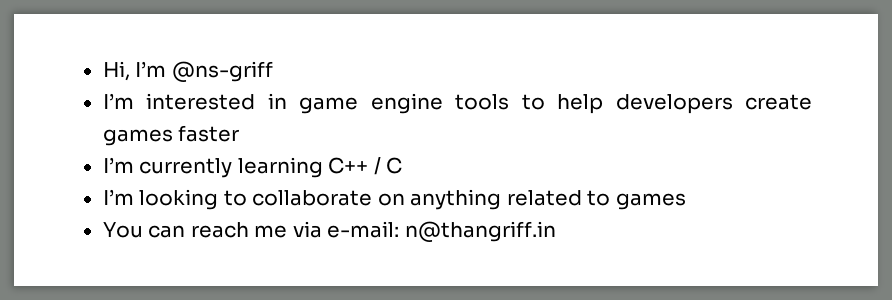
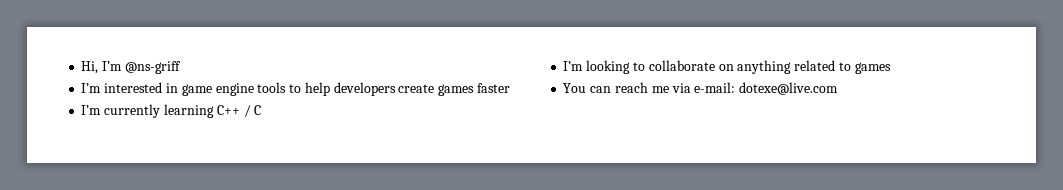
[404,221,556,242] n@thangriff.in -> [739,82,839,95] dotexe@live.com

